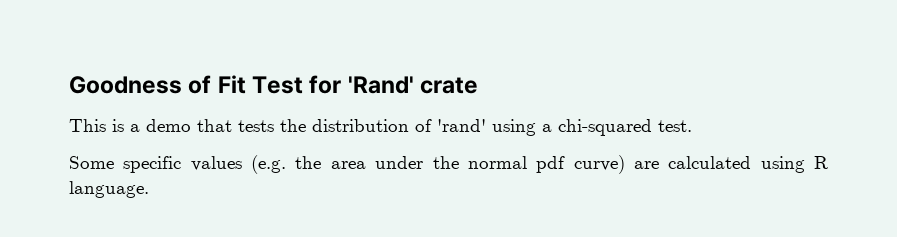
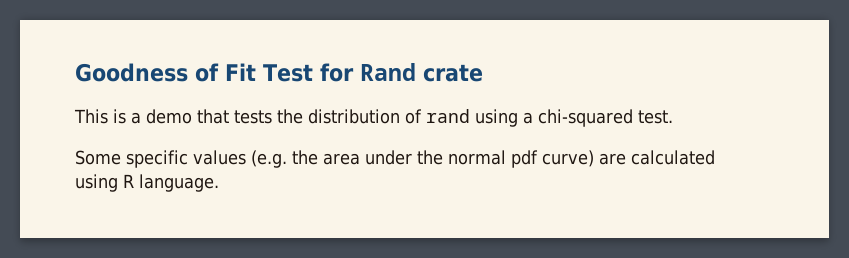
[347,76,414,94] 'Rand' -> [359,63,416,81] Rand
[437,119,486,132] 'rand' -> [426,109,470,123] rand

